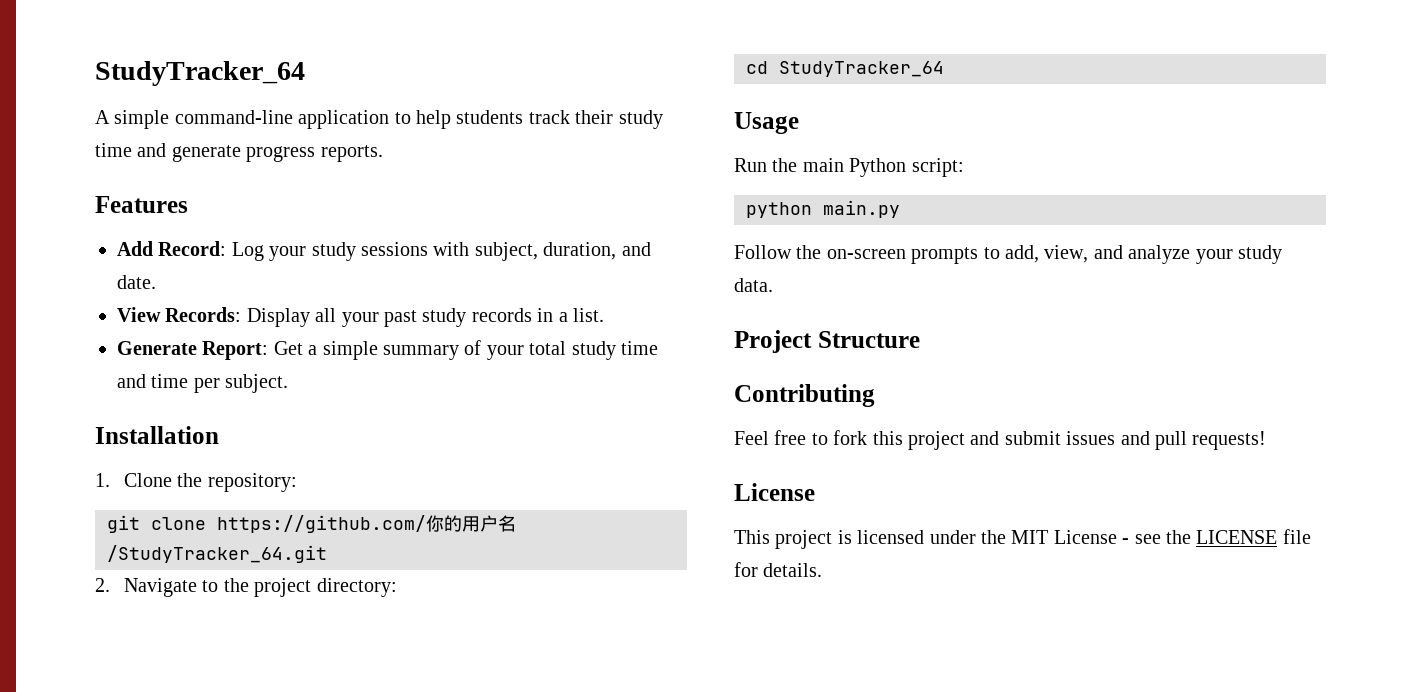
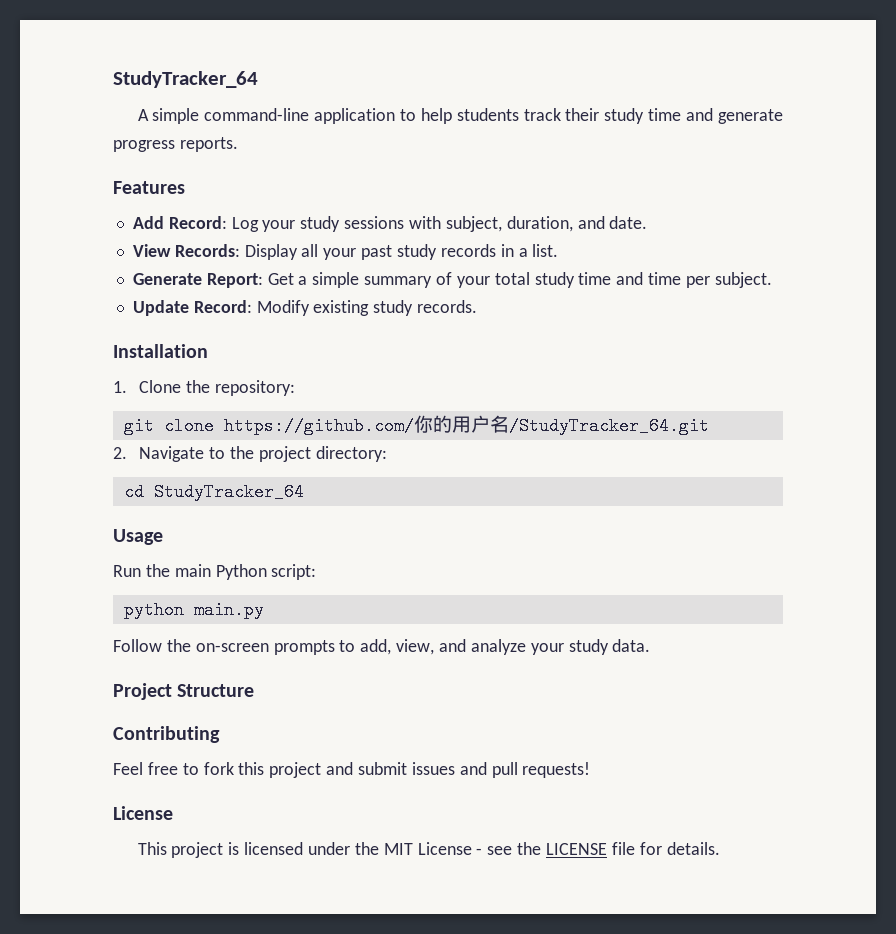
(289, 383) none -> [132,300,478,316] // Update Record: Modify existing study records.

